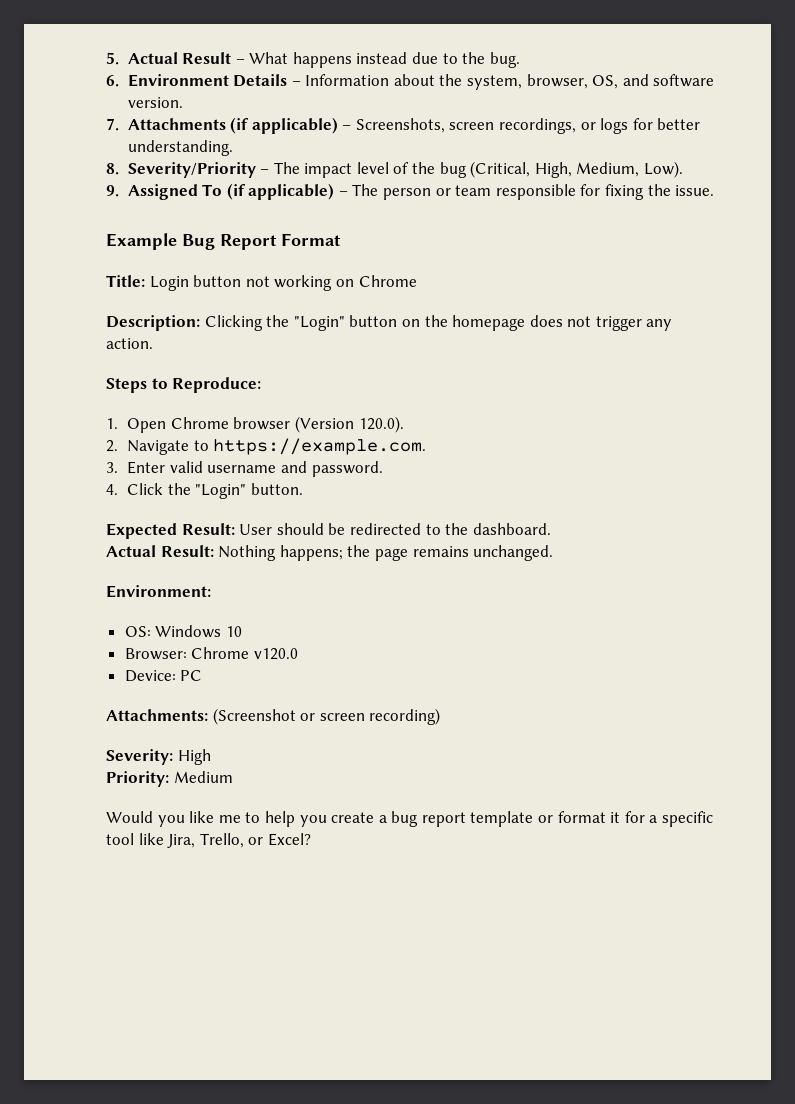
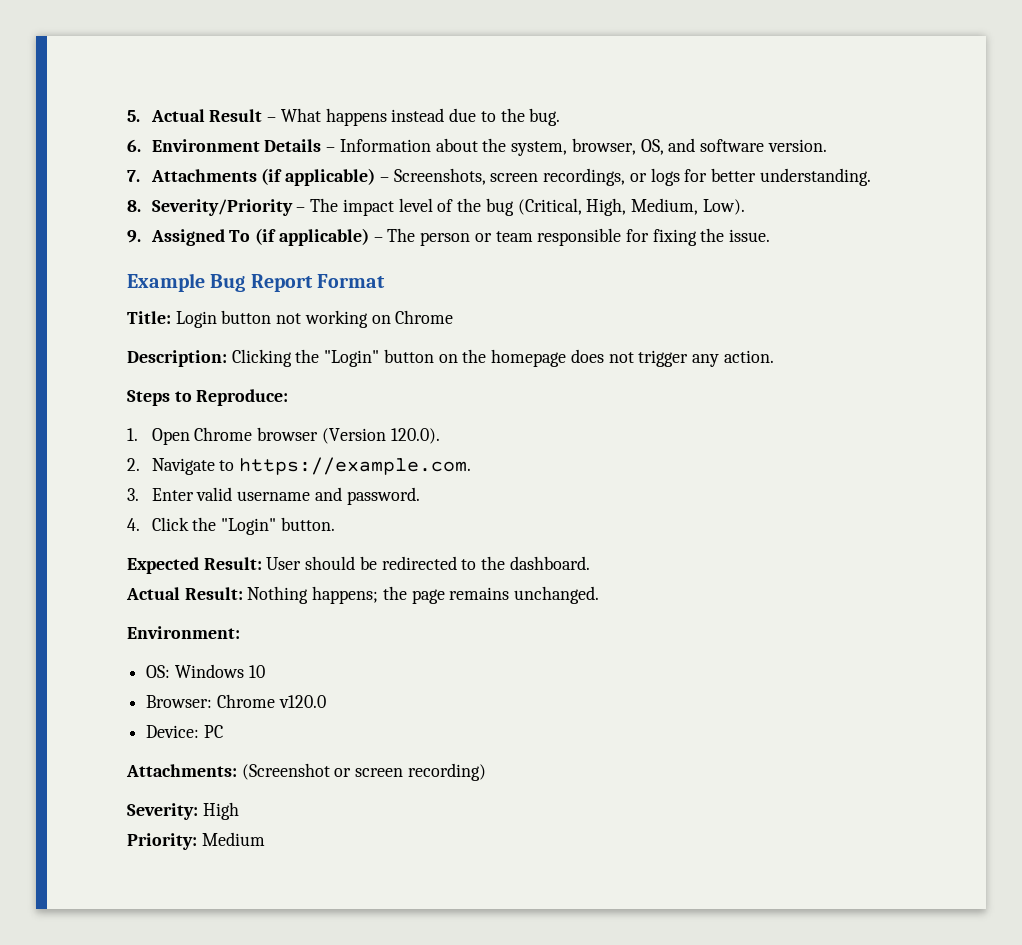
[106,811,714,827] [106,833,311,848] // Would you like me to help you create a bug report template or format it for a specific tool like Jira, Trello, or Excel? -> (265, 839) none

